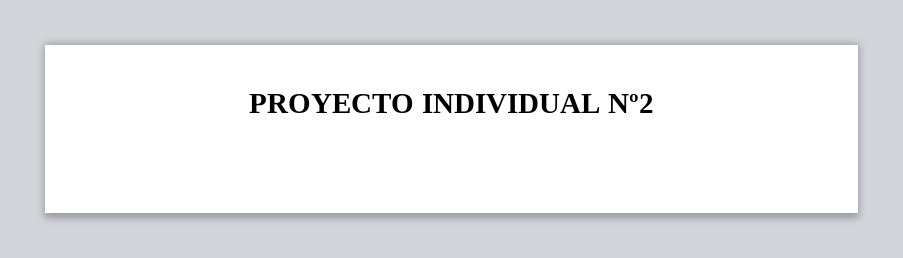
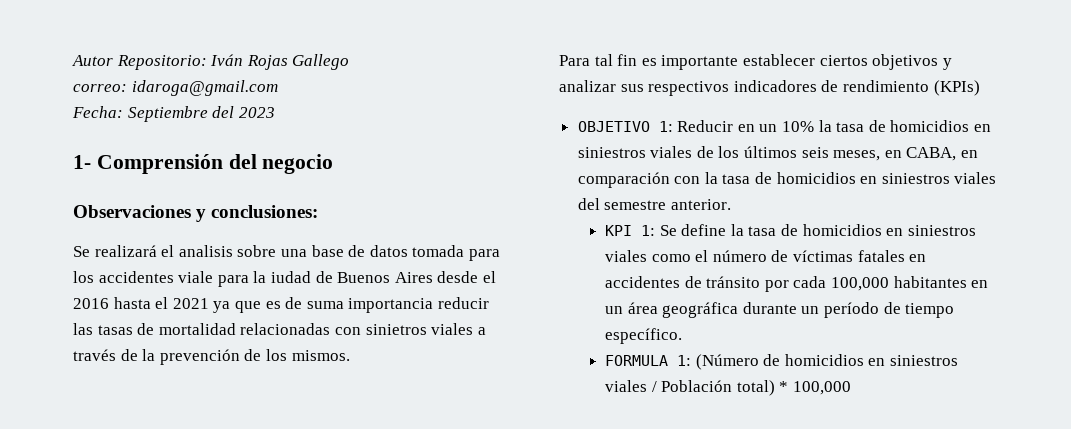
[249,94,654,113] PROYECTO INDIVIDUAL Nº2 -> [72,54,350,70] [73,80,278,96] [72,106,275,122] [73,154,334,174] [73,205,319,222] [73,245,500,261] [73,271,496,287] [73,297,489,313] [73,323,486,335] [73,349,350,365] [559,54,952,70] [559,80,980,96] [577,120,992,132] [577,146,979,161] [577,172,997,188] [577,198,731,210] [604,224,976,236] [604,250,927,262] [604,276,989,292] [604,302,955,318] [604,328,682,344] [604,354,958,370] [604,380,851,396] Autor Repositorio: Iván Rojas Gallego // correo: idaroga@gmail.com // Fecha: Septiembre del 2023 // 1- Comprensión del negocio // Observaciones y conclusiones: // Se realizará el analisis sobre una base de datos tomada para los accidentes viale para la iudad de Buenos Aires desde el 2016 hasta el 2021 ya que es de suma importancia reducir las tasas de mortalidad relacionadas con sinietros viales a través de la prevención de los mismos. // Para tal fin es importante establecer ciertos objetivos y analizar sus respectivos indicadores de rendimiento (KPIs) // OBJETIVO 1: Reducir en un 10% la tasa de homicidios en siniestros viales de los últimos seis meses, en CABA, en comparación con la tasa de homicidios en siniestros viales del semestre anterior. // KPI 1: Se define la tasa de homicidios en siniestros viales como el número de víctimas fatales en accidentes de tránsito por cada 100,000 habitantes en un área geográfica durante un período de tiempo específico. // FORMULA 1: (Número de homicidios en siniestros viales / Población total) * 100,000

